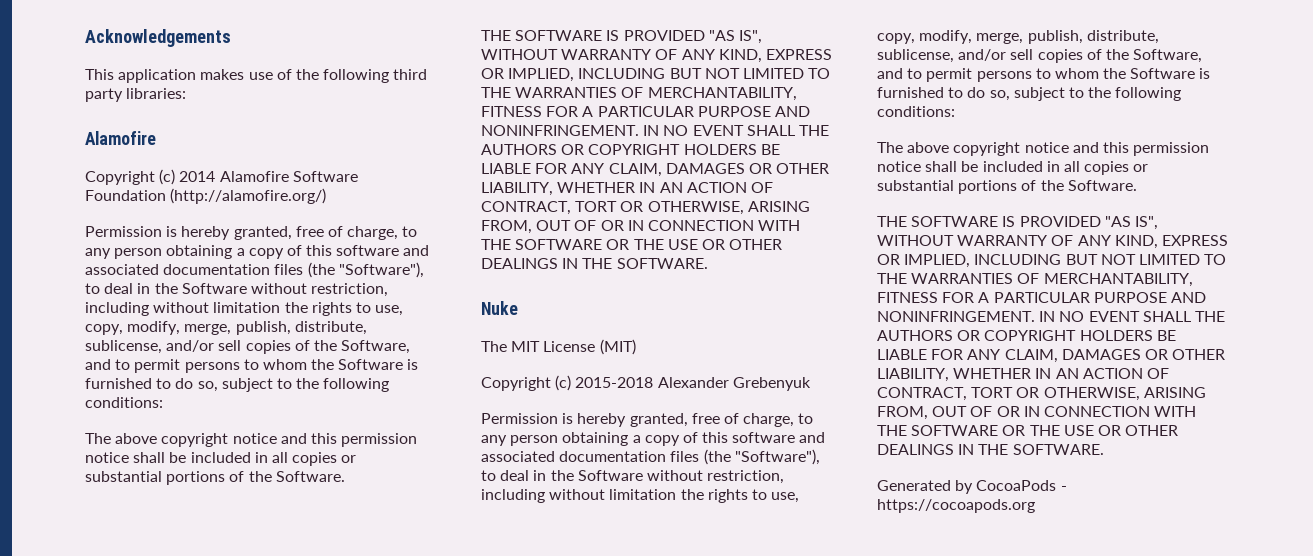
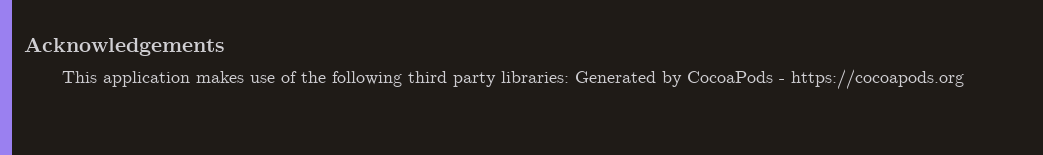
[85,131,156,145] [85,169,358,185] [85,188,327,204] [85,226,418,240] [85,245,430,259] [85,262,424,278] [85,283,389,297] [85,302,404,316] [85,321,367,335] [85,340,411,354] [85,359,419,373] [85,378,390,392] [85,397,163,408] [85,433,418,447] [85,452,357,466] [85,471,345,485] [481,30,762,44] [481,49,832,63] [481,68,831,82] [481,87,797,101] [481,106,810,117] [481,125,829,136] [481,144,780,155] [481,163,830,177] [481,182,773,196] [481,201,810,215] [481,220,801,234] [481,239,783,250] [481,258,708,269] [481,301,518,315] [481,339,636,355] [481,375,811,391] [481,413,814,427] [481,432,826,446] [481,449,820,465] [481,470,785,484] [481,489,800,503] [877,30,1159,44] [877,49,1203,63] [877,68,1211,82] [877,87,1182,101] [877,106,955,117] [877,142,1210,156] [877,161,1149,175] [877,180,1137,194] [877,216,1158,230] [877,235,1228,249] [877,254,1227,268] [877,273,1193,287] [877,292,1206,303] [877,311,1225,322] [877,330,1176,341] [877,349,1226,363] [877,368,1169,382] [877,387,1206,401] [877,406,1197,420] [877,425,1179,436] [877,444,1104,455] // Alamofire // Copyright (c) 2014 Alamofire Software Foundation (http://alamofire.org/) // Permission is hereby granted, free of charge, to any person obtaining a copy of this software and associated documentation files (the "Software"), to deal in the Software without restriction, including without limitation the rights to use, copy, modify, merge, publish, distribute, sublicense, and/or sell copies of the Software, and to permit persons to whom the Software is furnished to do so, subject to the following conditions: // The above copyright notice and this permission notice shall be included in all copies or substantial portions of the Software. // THE SOFTWARE IS PROVIDED "AS IS", WITHOUT WARRANTY OF ANY KIND, EXPRESS OR IMPLIED, INCLUDING BUT NOT LIMITED TO THE WARRANTIES OF MERCHANTABILITY, FITNESS FOR A PARTICULAR PURPOSE AND NONINFRINGEMENT. IN NO EVENT SHALL THE AUTHORS OR COPYRIGHT HOLDERS BE LIABLE FOR ANY CLAIM, DAMAGES OR OTHER LIABILITY, WHETHER IN AN ACTION OF CONTRACT, TORT OR OTHERWISE, ARISING FROM, OUT OF OR IN CONNECTION WITH THE SOFTWARE OR THE USE OR OTHER DEALINGS IN THE SOFTWARE. // Nuke // The MIT License (MIT) // Copyright (c) 2015-2018 Alexander Grebenyuk // Permission is hereby granted, free of charge, to any person obtaining a copy of this software and associated documentation files (the "Software"), to deal in the Software without restriction, including without limitation the rights to use, copy, modify, merge, publish, distribute, sublicense, and/or sell copies of the Software, and to permit persons to whom the Software is furnished to do so, subject to the following conditions: // The above copyright notice and this permission notice shall be included in all copies or substantial portions of the Software. // THE SOFTWARE IS PROVIDED "AS IS", WITHOUT WARRANTY OF ANY KIND, EXPRESS OR IMPLIED, INCLUDING BUT NOT LIMITED TO THE WARRANTIES OF MERCHANTABILITY, FITNESS FOR A PARTICULAR PURPOSE AND NONINFRINGEMENT. IN NO EVENT SHALL THE AUTHORS OR COPYRIGHT HOLDERS BE LIABLE FOR ANY CLAIM, DAMAGES OR OTHER LIABILITY, WHETHER IN AN ACTION OF CONTRACT, TORT OR OTHERWISE, ARISING FROM, OUT OF OR IN CONNECTION WITH THE SOFTWARE OR THE USE OR OTHER DEALINGS IN THE SOFTWARE. // -> (569, 77) none

